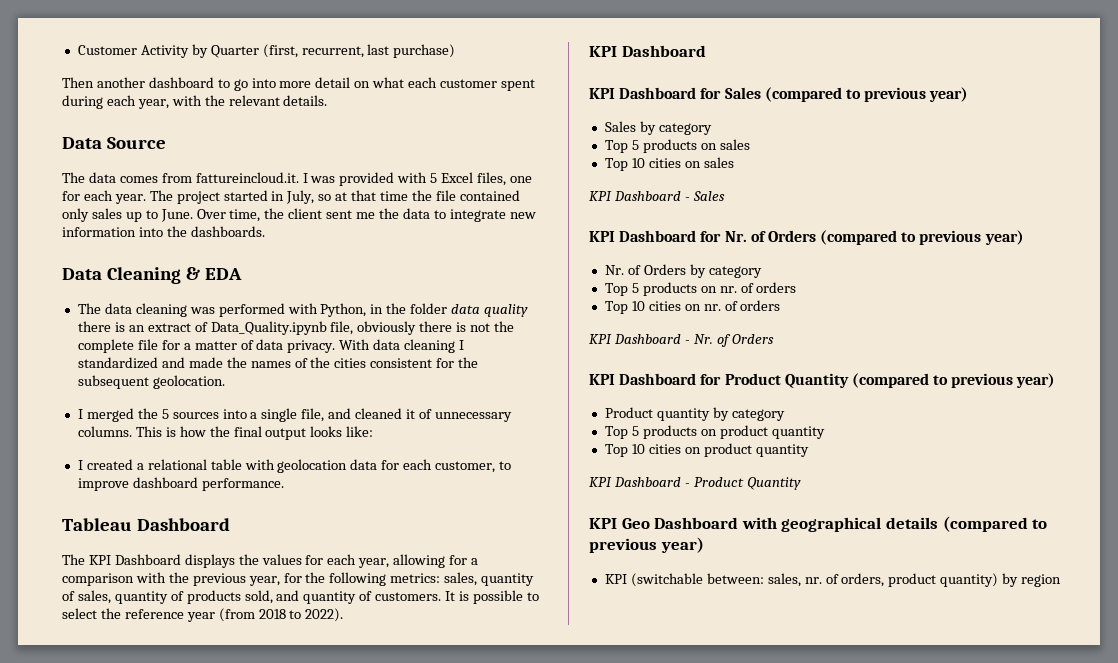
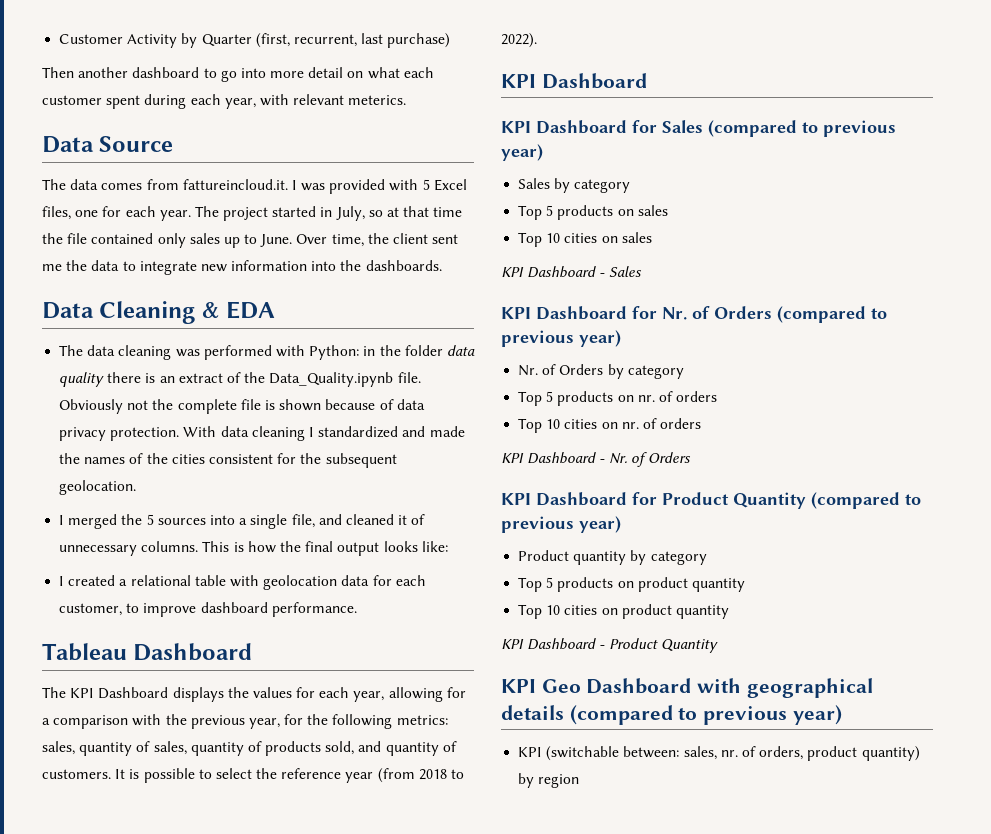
[204,95,328,106] the relevant details. -> [293,94,407,105] relevant meterics.
[320,303,367,317] Python, -> [309,345,360,360] Python:
[210,321,515,335] [77,339,336,353] Data_Quality.ipynb file, obviously there is not the complete file for a matter of data privacy. -> [244,372,421,387] [59,399,425,414] [59,427,180,441] the Data_Quality.ipynb file. Obviously not the complete file is shown because of data privacy protection.

